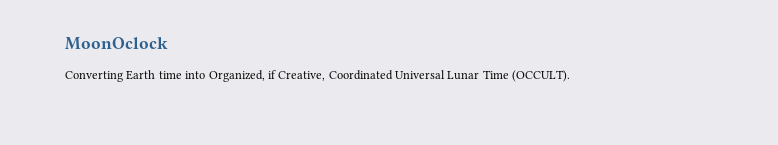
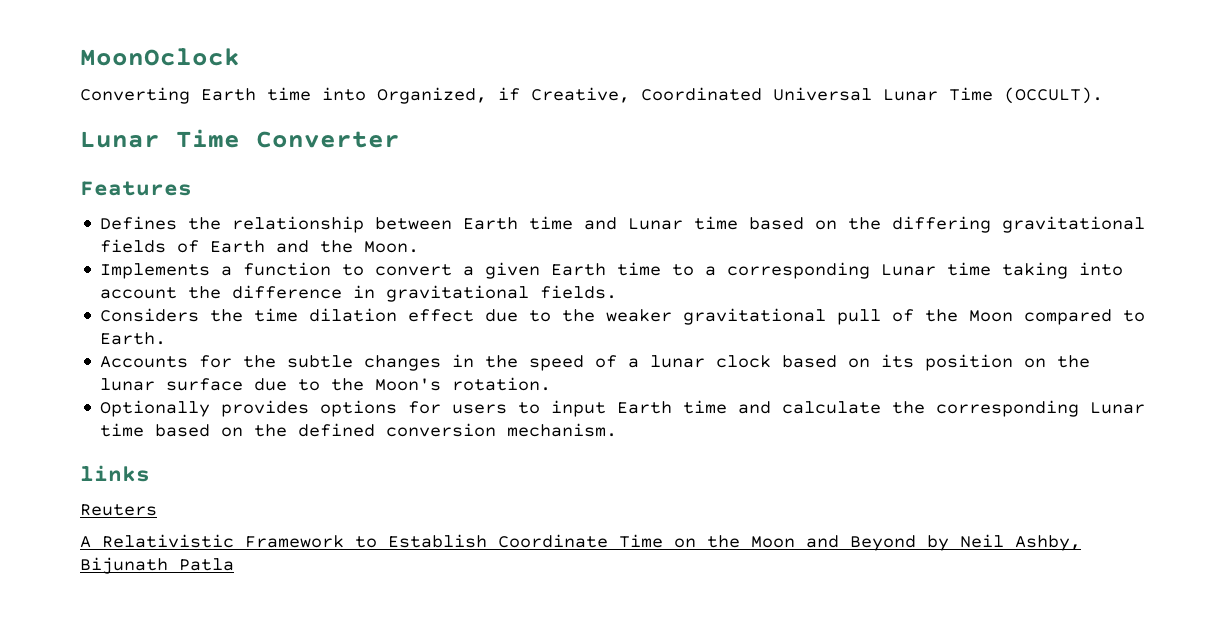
(571, 76) none -> [80,129,400,148] [80,181,192,196] [100,216,1146,233] [100,239,420,253] [100,262,1124,279] [100,285,618,302] [100,308,1146,325] [100,332,167,345] [100,354,1091,371] [100,377,552,391] [100,400,1146,417] [100,423,618,437] [80,465,150,482] [80,504,157,516] [80,534,1081,551] [80,557,234,574] // Lunar Time Converter // Features // Defines the relationship between Earth time and Lunar time based on the differing gravitational fields of Earth and the Moon. // Implements a function to convert a given Earth time to a corresponding Lunar time taking into account the difference in gravitational fields. // Considers the time dilation effect due to the weaker gravitational pull of the Moon compared to Earth. // Accounts for the subtle changes in the speed of a lunar clock based on its position on the lunar surface due to the Moon's rotation. // Optionally provides options for users to input Earth time and calculate the corresponding Lunar time based on the defined conversion mechanism. // links // Reuters // A Relativistic Framework to Establish Coordinate Time on the Moon and Beyond by Neil Ashby, Bijunath Patla

